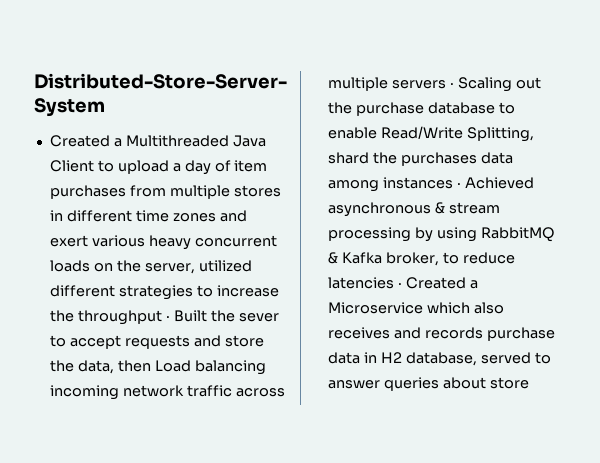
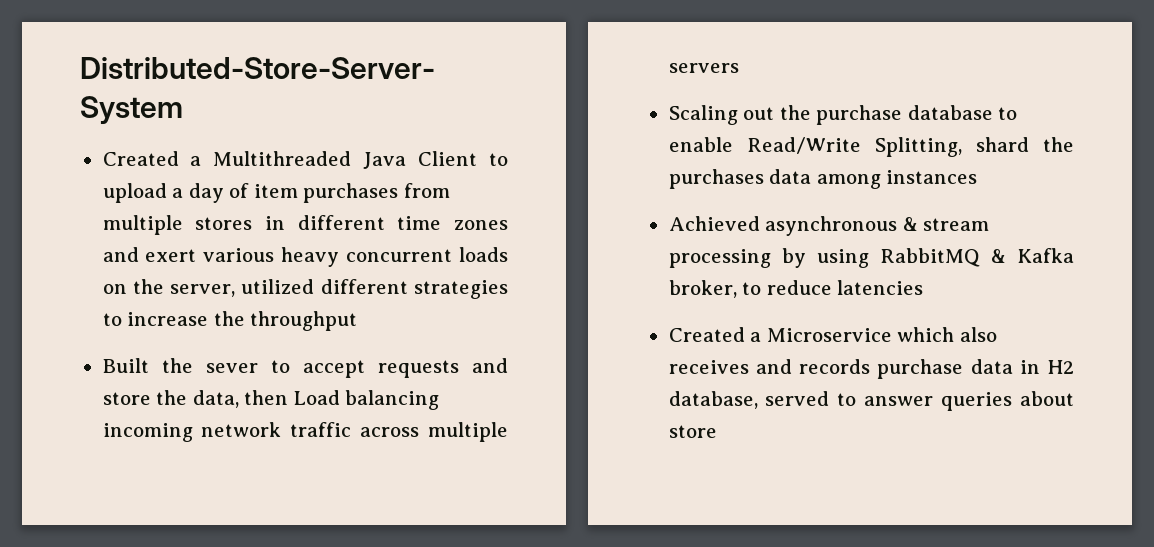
[165,316,170,321] · -> (358, 321) //
[449,83,454,88] · -> (739, 68) //
[456,183,461,188] · -> (978, 177) //
[397,283,402,288] · -> (924, 287) //

